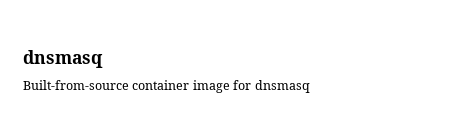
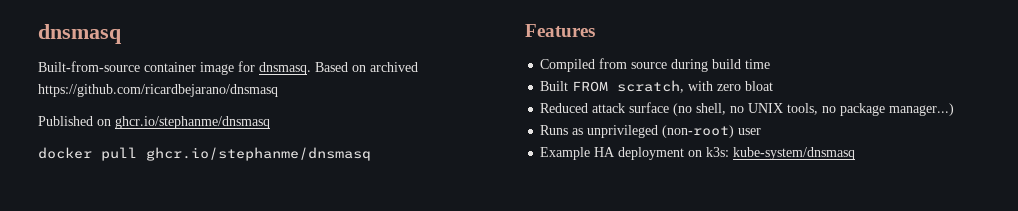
[254,80,310,93] dnsmasq -> [259,62,418,75] [38,84,278,97] [38,116,270,129] [38,147,371,161] [525,24,595,37] [540,58,771,72] [540,80,774,93] [540,102,955,116] [540,125,762,138] [540,147,856,160] dnsmasq. Based on archived https://github.com/ricardbejarano/dnsmasq // Published on ghcr.io/stephanme/dnsmasq // docker pull ghcr.io/stephanme/dnsmasq // Features // Compiled from source during build time // Built FROM scratch, with zero bloat // Reduced attack surface (no shell, no UNIX tools, no package manager...) // Runs as unprivileged (non-root) user // Example HA deployment on k3s: kube-system/dnsmasq

